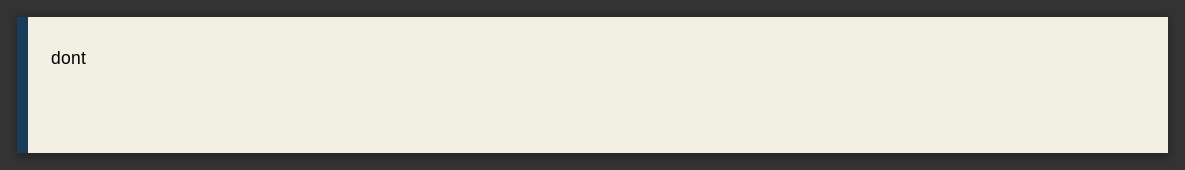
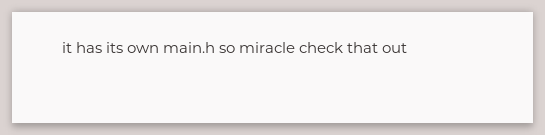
[51,51,86,64] dont -> [62,42,408,53] it has its own main.h so miracle check that out

